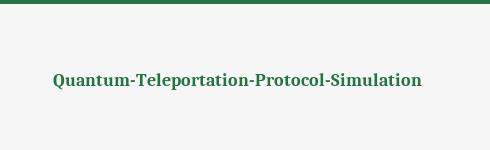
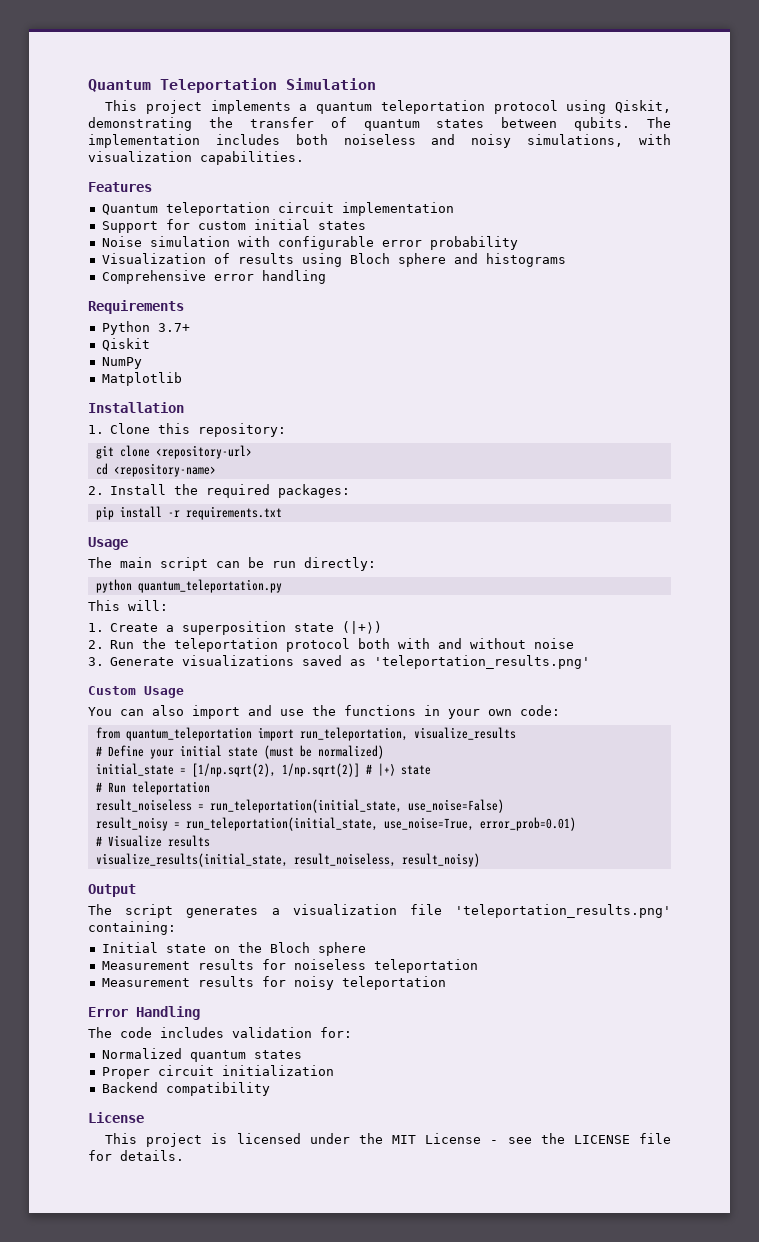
[53,73,422,90] Quantum-Teleportation-Protocol-Simulation -> [88,78,376,93] [105,100,671,114] [88,117,671,131] [88,134,671,148] [88,151,304,165] [88,182,152,192] [101,202,454,216] [101,219,366,233] [101,236,518,250] [101,253,566,267] [101,270,326,284] [88,300,184,314] [101,321,190,335] [101,338,150,351] [101,357,142,369] [101,372,182,386] [88,402,184,413] [88,423,287,437] [95,445,252,459] [95,463,216,477] [88,484,351,498] [95,506,282,520] [88,537,128,550] [88,557,376,571] [95,579,282,593] [88,600,168,611] [88,621,383,635] [88,638,575,652] [88,655,591,669] [88,686,184,698] [88,705,560,719] [95,727,516,741] [95,745,384,759] [95,763,431,777] [95,781,210,795] [95,799,504,813] [95,817,576,831] [95,835,210,847] [95,853,480,867] [88,884,136,897] [88,904,671,918] [88,921,176,935] [101,942,366,956] [101,959,478,973] [101,976,446,990] [88,1006,200,1020] [88,1027,352,1038] [101,1048,302,1062] [101,1065,334,1079] [101,1082,270,1096] [88,1112,144,1123] [105,1133,671,1147] [88,1150,184,1161] Quantum Teleportation Simulation // This project implements a quantum teleportation protocol using Qiskit, demonstrating the transfer of quantum states between qubits. The implementation includes both noiseless and noisy simulations, with visualization capabilities. // Features // Quantum teleportation circuit implementation // Support for custom initial states // Noise simulation with configurable error probability // Visualization of results using Bloch sphere and histograms // Comprehensive error handling // Requirements // Python 3.7+ // Qiskit // NumPy // Matplotlib // Installation // 1. Clone this repository: // git clone <repository-url> // cd <repository-name> // 2. Install the required packages: // pip install -r requirements.txt // Usage // The main script can be run directly: // python quantum_teleportation.py // This will: // 1. Create a superposition state (|+⟩) // 2. Run the teleportation protocol both with and without noise // 3. Generate visualizations saved as 'teleportation_results.png' // Custom Usage // You can also import and use the functions in your own code: // from quantum_teleportation import run_teleportation, visualize_results // # Define your initial state (must be normalized) // initial_state = [1/np.sqrt(2), 1/np.sqrt(2)] # |+⟩ state // # Run teleportation // result_noiseless = run_teleportation(initial_state, use_noise=False) // result_noisy = run_teleportation(initial_state, use_noise=True, error_prob=0.01) // # Visualize results // visualize_results(initial_state, result_noiseless, result_noisy) // Output // The script generates a visualization file 'teleportation_results.png' containing: // Initial state on the Bloch sphere // Measurement results for noiseless teleportation // Measurement results for noisy teleportation // Error Handling // The code includes validation for: // Normalized quantum states // Proper circuit initialization // Backend compatibility // License // This project is licensed under the MIT License - see the LICENSE file for details.

